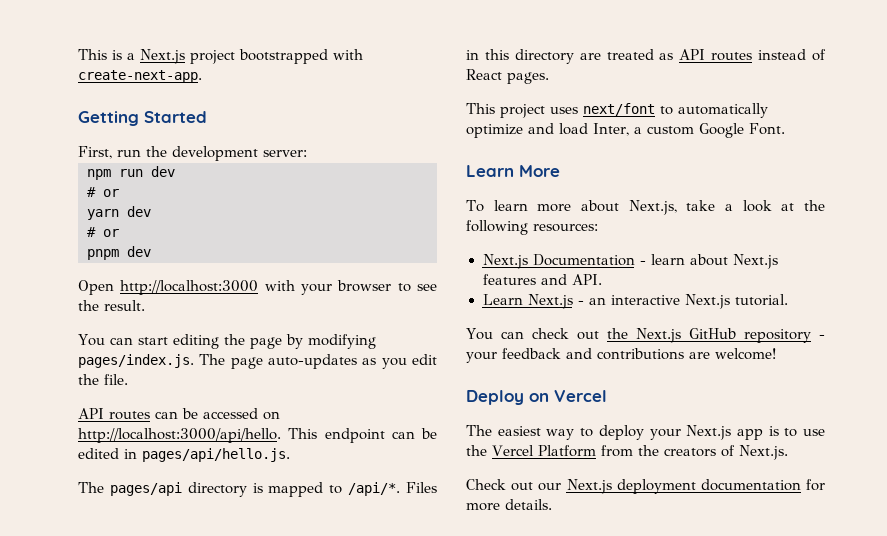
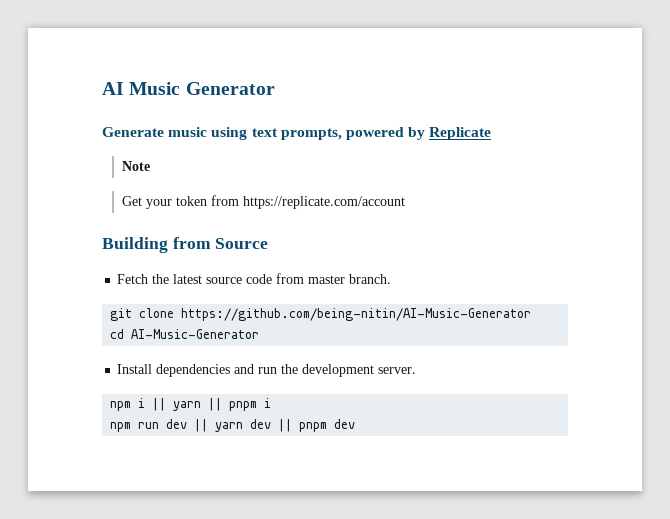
[78,49,363,64] [78,70,202,83] [78,111,207,126] [78,146,307,161] This is a Next.js project bootstrapped with create-next-app. // Getting Started // First, run the development server: -> [102,82,275,95] [102,127,492,140] [121,161,150,171] [121,195,405,209] [102,237,269,253] [117,273,392,284] [110,308,532,321] [110,329,260,339] [117,364,417,377] [110,398,272,411] AI Music Generator // Generate music using text prompts, powered by Replicate // Note // Get your token from https://replicate.com/account // Building from Source // Fetch the latest source code from master branch. // git clone https://github.com/being-nitin/AI-Music-Generator // cd AI-Music-Generator // Install dependencies and run the development server. // npm i || yarn || pnpm i
[87,187,119,197] // # or // -> [194,419,209,432] ||
[87,227,119,237] // # or // -> [278,419,293,432] ||
[78,280,437,295] [78,300,145,311] [78,334,376,349] [78,354,437,369] [78,374,128,385] [78,408,280,420] [78,428,437,443] [78,448,290,462] [78,482,437,497] [466,49,826,64] [466,69,549,84] [466,103,768,118] [466,123,785,138] [466,165,560,177] [466,200,825,215] [466,220,598,235] [482,254,778,269] [482,274,602,285] [482,294,788,309] [466,328,825,343] [466,348,776,363] [466,390,607,405] [466,425,825,440] [466,445,788,460] [466,479,825,494] [466,499,552,511] // Open http://localhost:3000 with your browser to see the result. // You can start editing the page by modifying pages/index.js. The page auto-updates as you edit the file. // API routes can be accessed on http://localhost:3000/api/hello. This endpoint can be edited in pages/api/hello.js. // The pages/api directory is mapped to /api/*. Files in this directory are treated as API routes instead of React pages. // This project uses next/font to automatically optimize and load Inter, a custom Google Font. // Learn More // To learn more about Next.js, take a look at the following resources: // Next.js Documentation - learn about Next.js features and API. // Learn Next.js - an interactive Next.js tutorial. // You can check out the Next.js GitHub repository - your feedback and contributions are welcome! // Deploy on Vercel // The easiest way to deploy your Next.js app is to use the Vercel Platform from the creators of Next.js. // Check out our Next.js deployment documentation for more details. -> (356, 424) none

